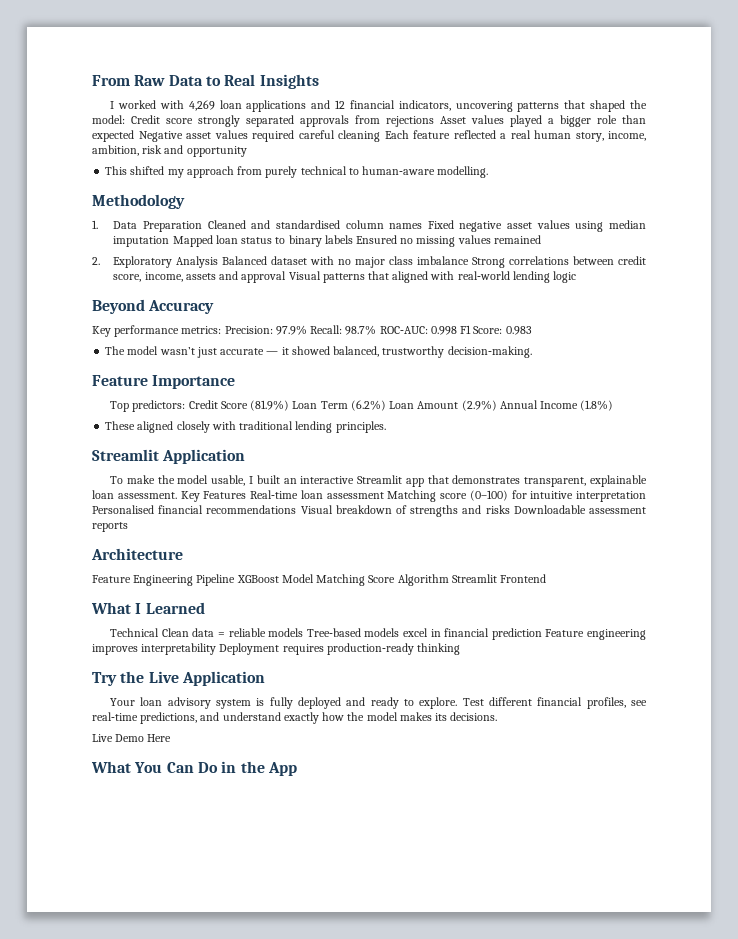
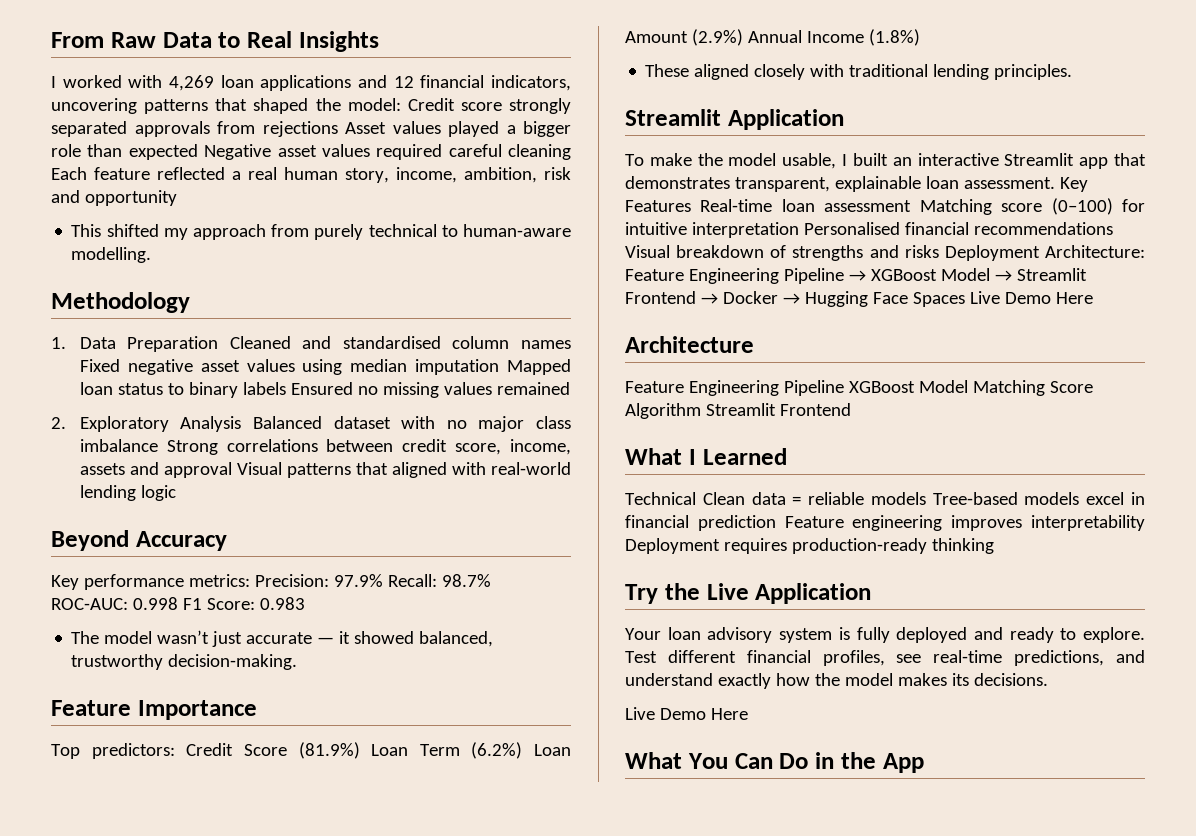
[513,505,646,514] [92,522,128,532] Downloadable assessment reports -> [944,245,1145,261] [625,268,1087,284] [625,291,1093,307] Deployment Architecture: Feature Engineering Pipeline → XGBoost Model → Streamlit Frontend → Docker → Hugging Face Spaces Live Demo Here

